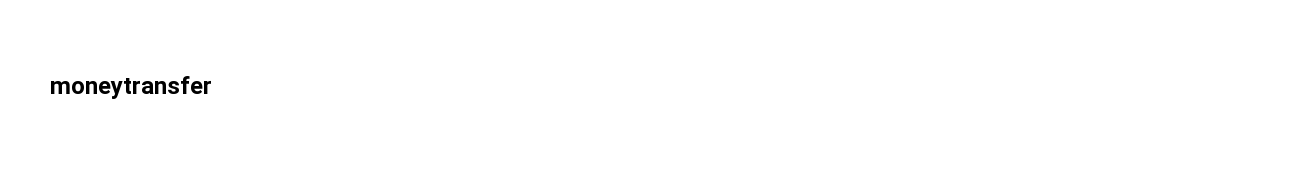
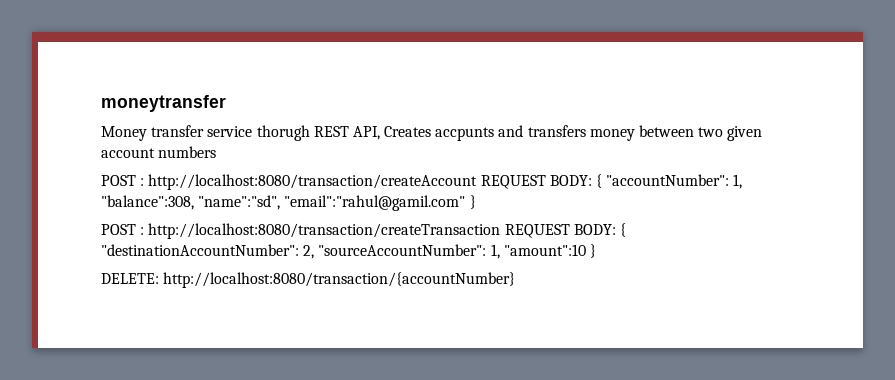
(212, 87) none -> [101,125,763,141] [101,146,217,158] [101,174,743,190] [101,195,476,211] [101,223,626,239] [101,244,596,259] [101,272,516,288] // Money transfer service thorugh REST API, Creates accpunts and transfers money between two given account numbers // POST : http://localhost:8080/transaction/createAccount REQUEST BODY: { "accountNumber": 1, "balance":308, "name":"sd", "email":"rahul@gamil.com" } // POST : http://localhost:8080/transaction/createTransaction REQUEST BODY: { "destinationAccountNumber": 2, "sourceAccountNumber": 1, "amount":10 } // DELETE: http://localhost:8080/transaction/{accountNumber}

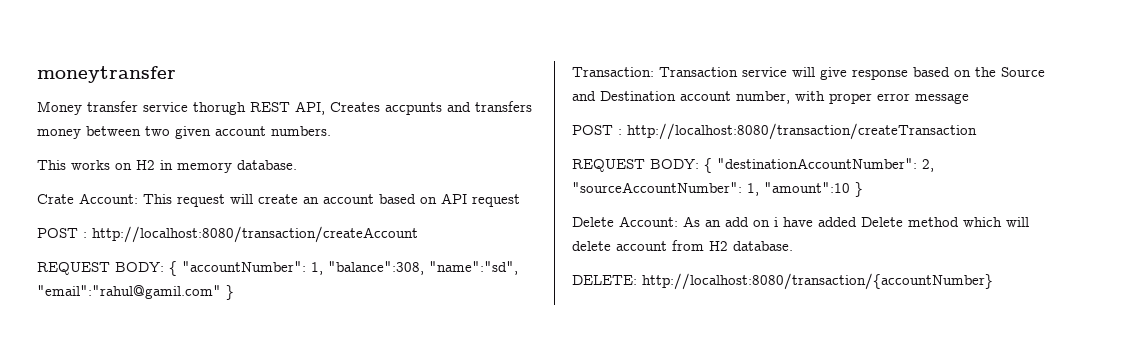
[158,146,217,158] numbers -> [271,126,331,136] [37,160,297,173] [37,193,520,207] numbers. // This works on H2 in memory database. // Crate Account: This request will create an account based on API request
(478, 182) none -> (418, 234) //
(476, 202) none -> [572,67,1045,80] [572,91,969,104] // Transaction: Transaction service will give response based on the Source and Destination account number, with proper error message
(501, 231) none -> (977, 131) //
(596, 251) none -> [572,216,1029,227] [572,240,793,251] // Delete Account: As an add on i have added Delete method which will delete account from H2 database.

